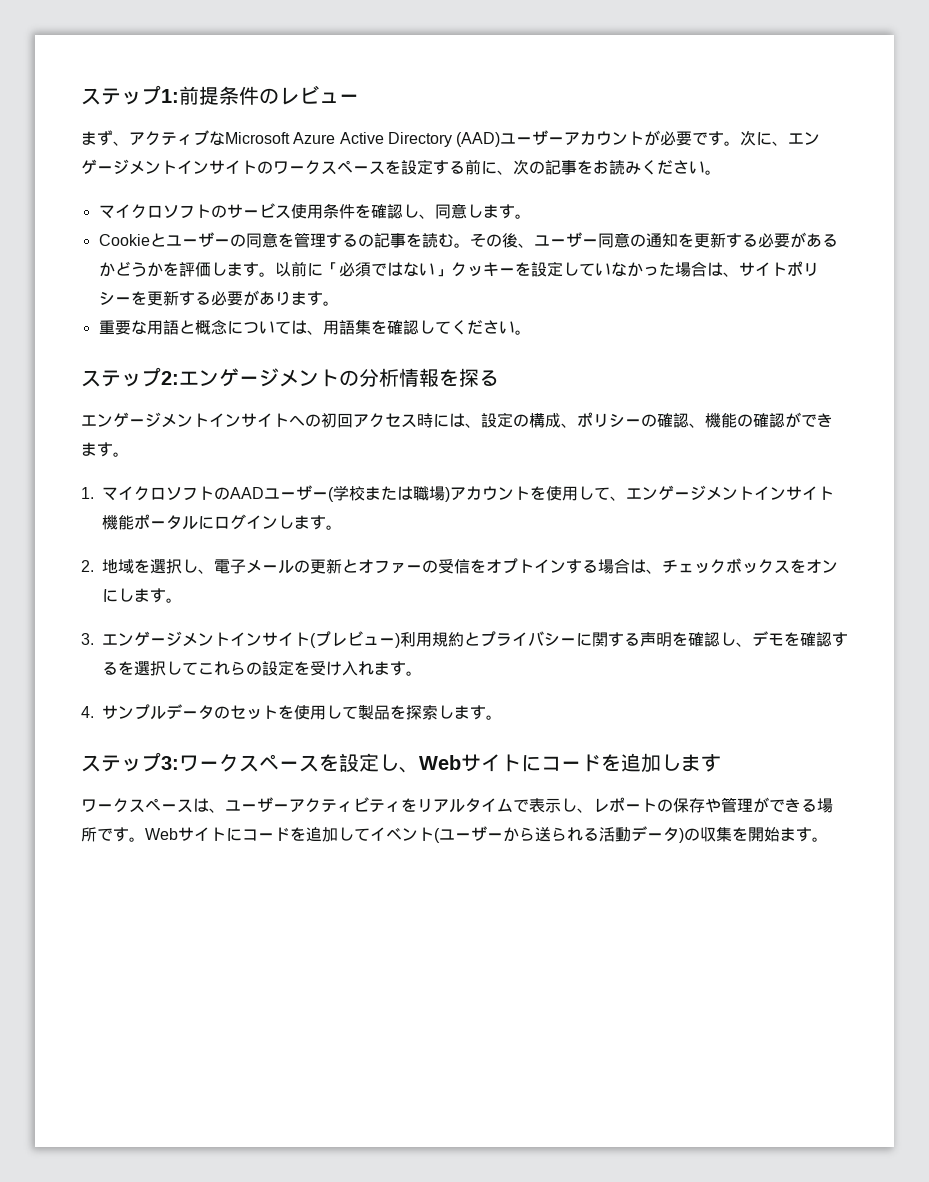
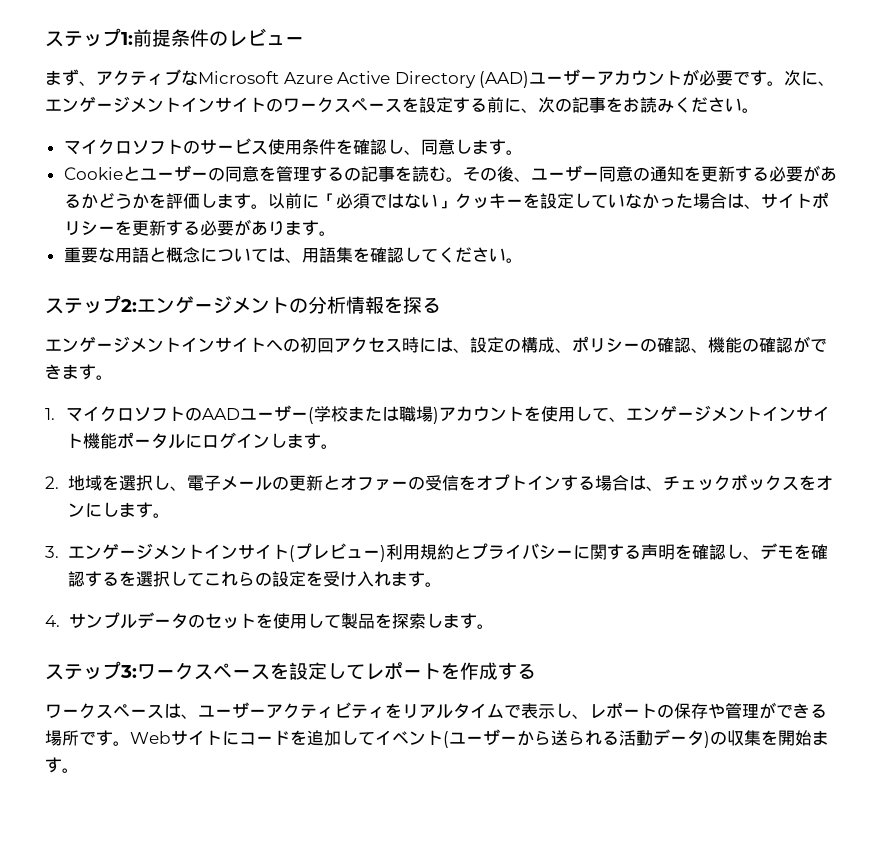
[399,753,721,773] 、Webサイトにコードを追加します -> [346,662,536,680] てレポートを作成する

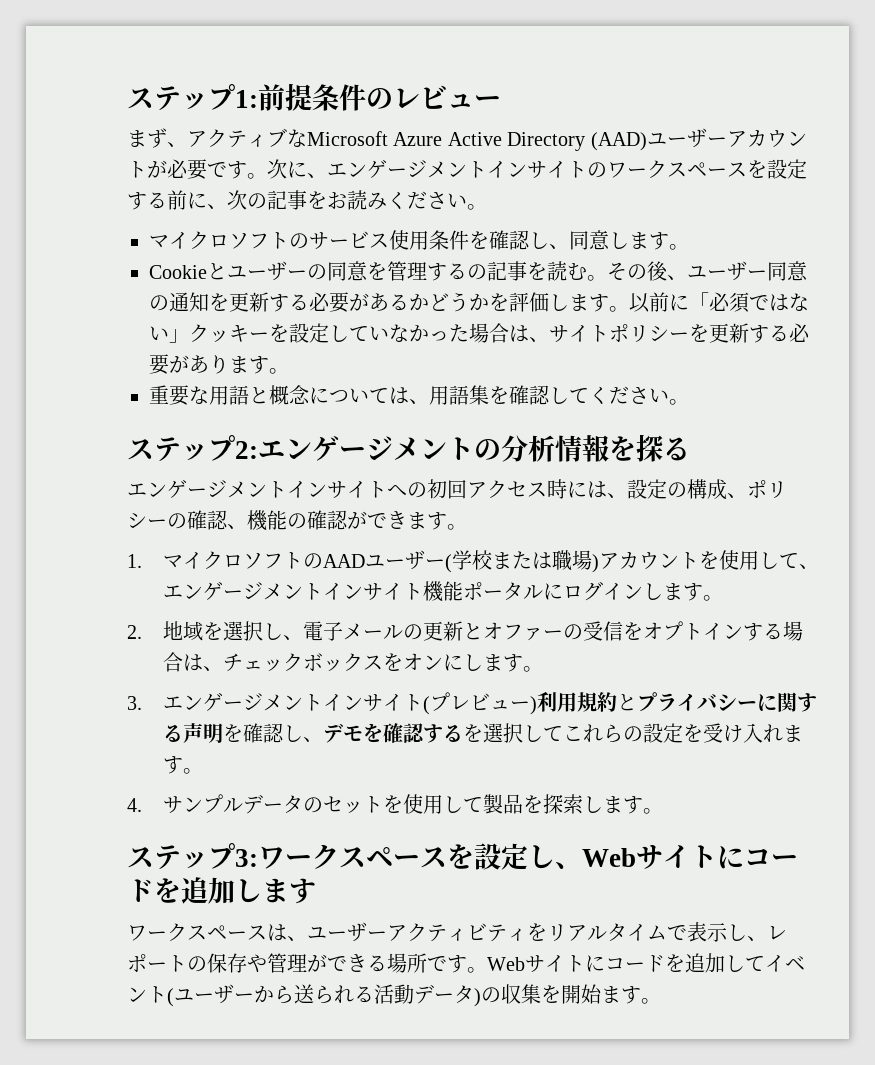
[346,662,536,680] てレポートを作成する -> [555,844,798,869] [127,877,316,904] 、Webサイトにコードを追加します

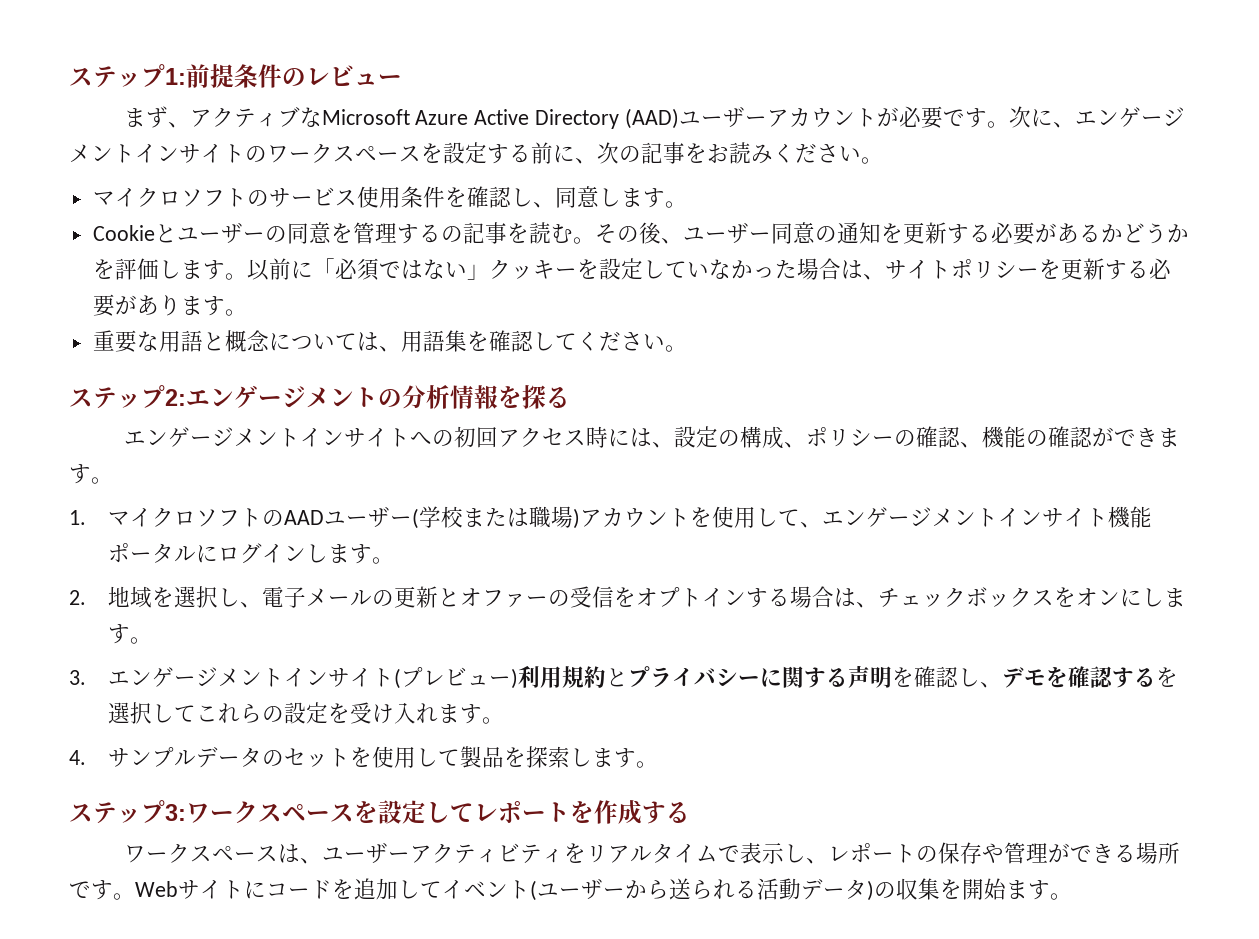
[555,844,798,869] [127,877,316,904] 、Webサイトにコードを追加します -> [450,800,690,824] てレポートを作成する

